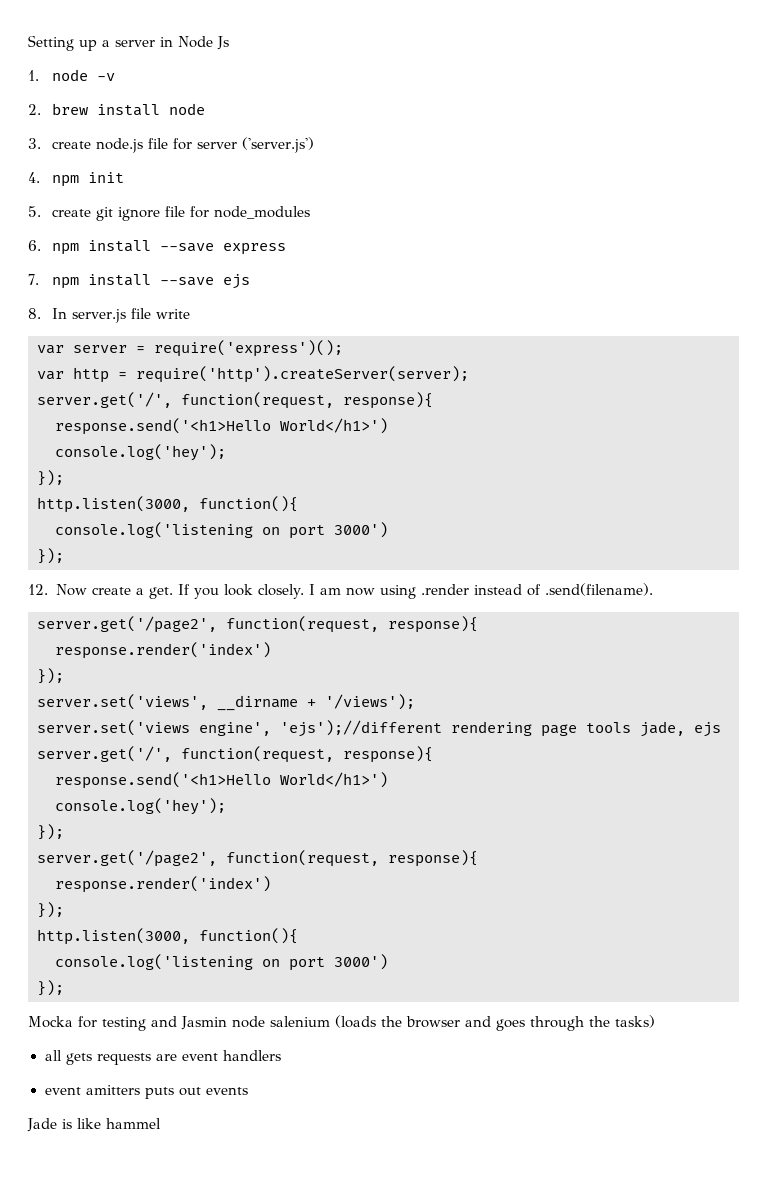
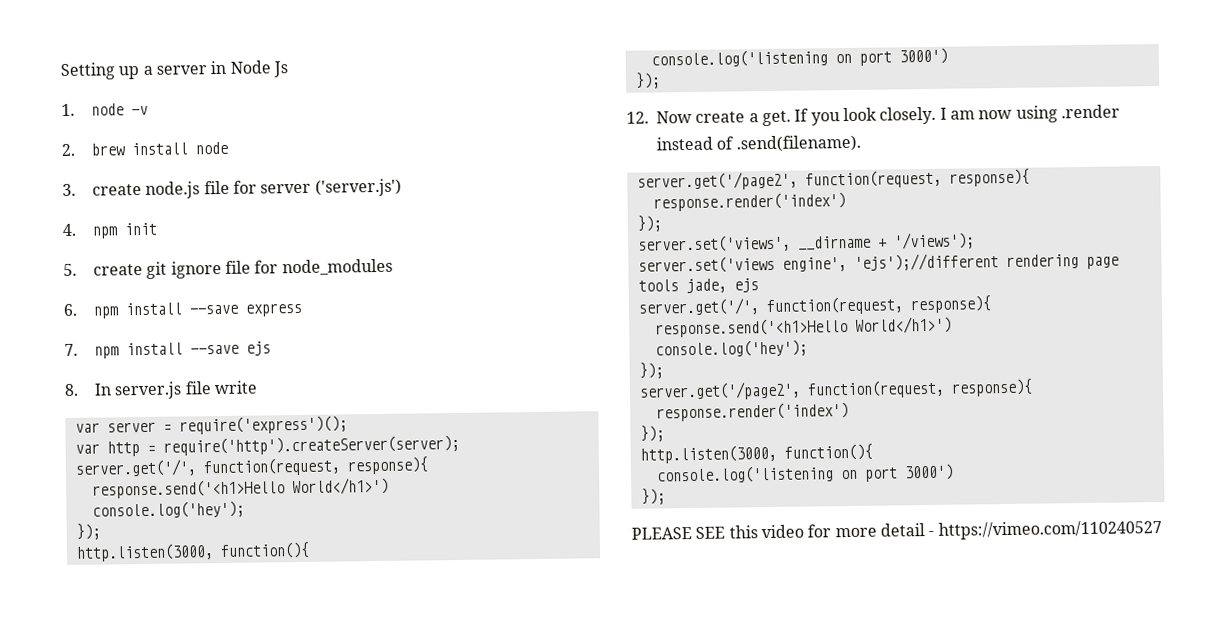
[28,1015,655,1031] [44,1050,281,1065] [44,1085,248,1099] [27,1118,161,1132] Mocka for testing and Jasmin node salenium (loads the browser and goes through the tasks) // all gets requests are event handlers // event amitters puts out events // Jade is like hammel -> [631,520,1162,540] PLEASE SEE this video for more detail - https://vimeo.com/110240527

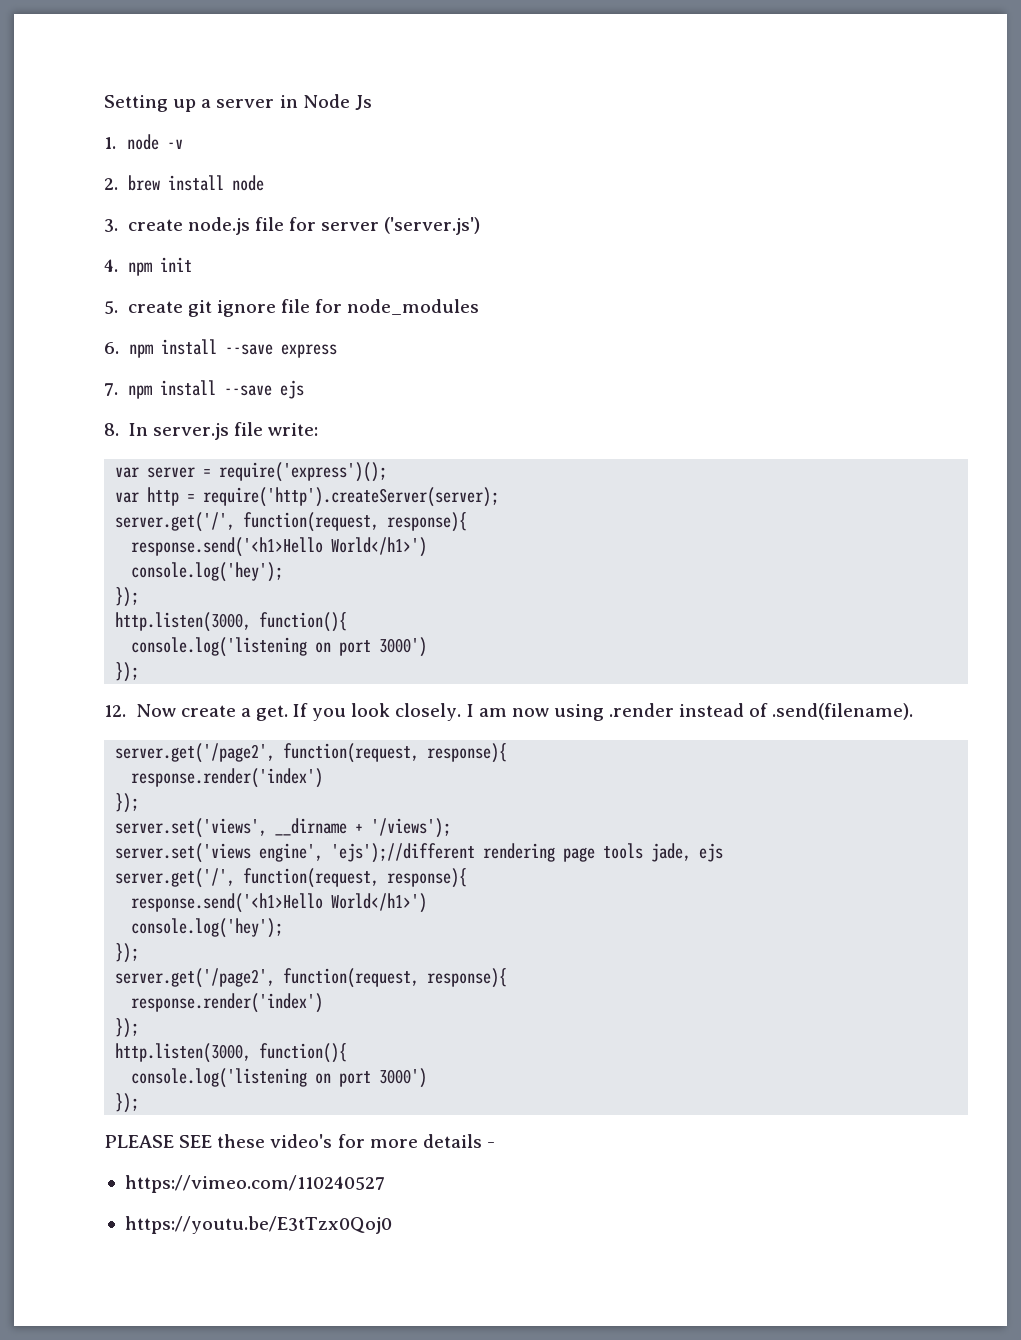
[213,380,257,395] write -> [267,423,318,436] write:
[728,524,804,539] this video -> [217,1134,333,1148] these video's
[879,523,925,537] detail -> [422,1134,482,1148] details
(935, 533) none -> (495, 1145) //
(1162, 530) none -> [124,1216,392,1234] // https://youtu.be/E3tTzx0Qoj0

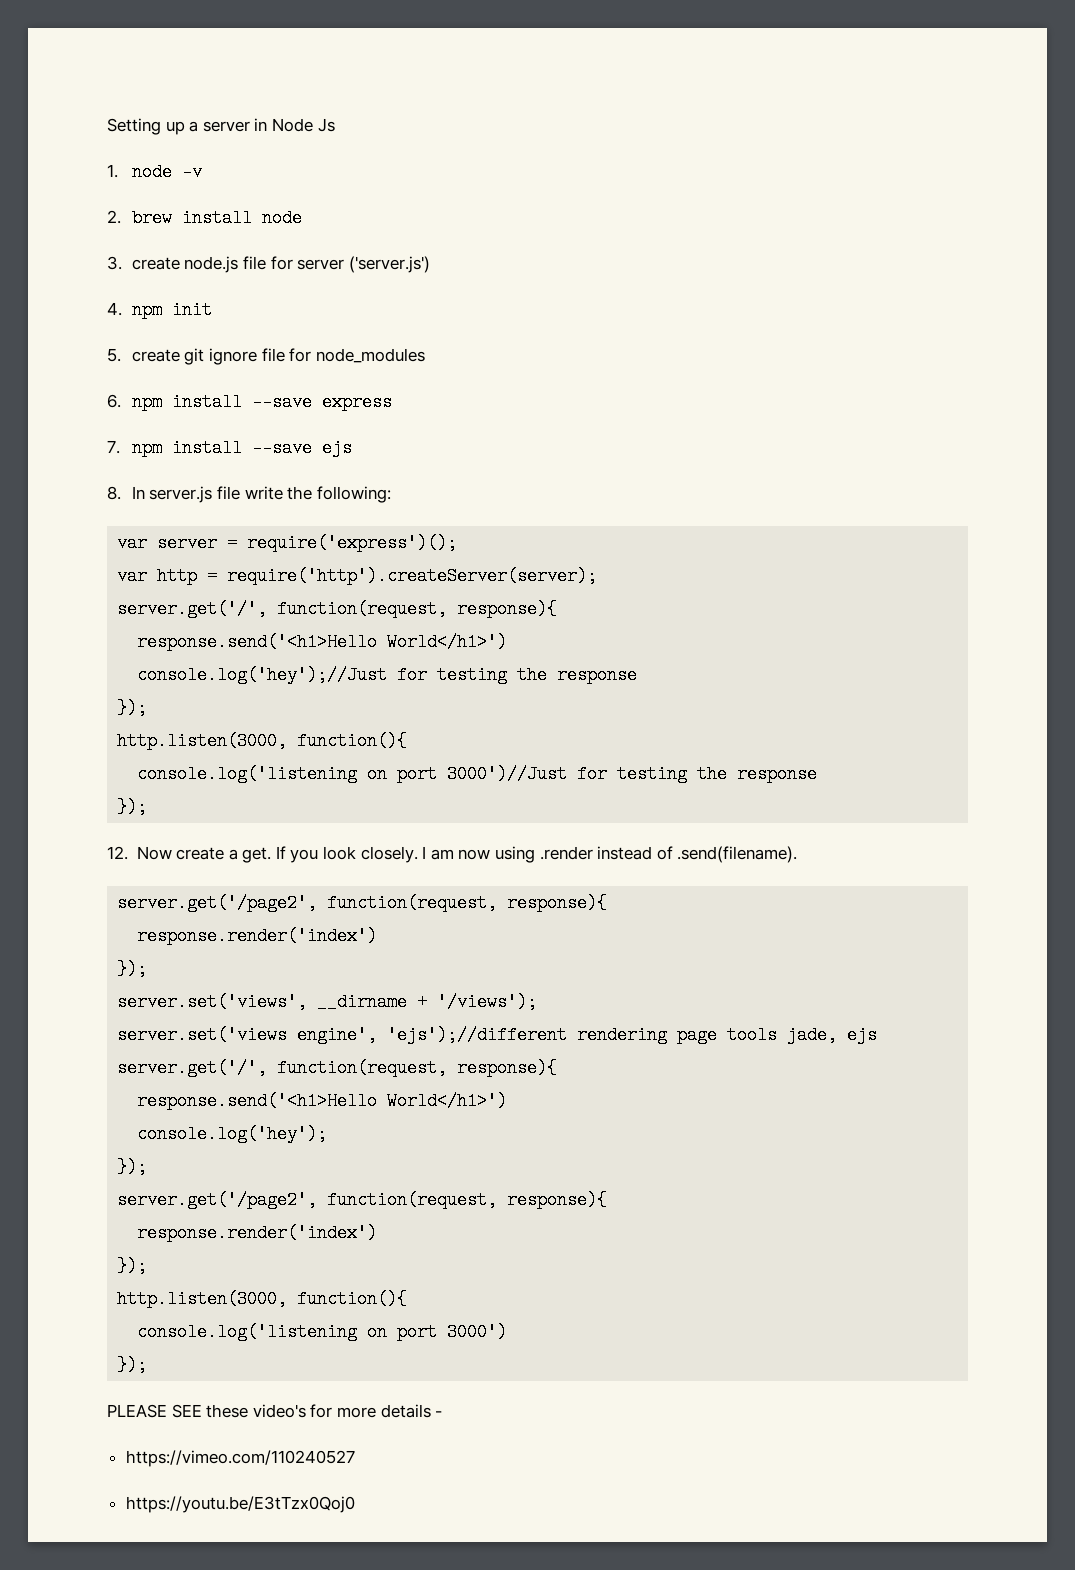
[267,423,318,436] write: -> [244,486,391,503] write the following:
[131,562,284,582] [115,587,140,607] [115,612,348,632] [131,637,428,657] console.log('hey'); // }); // http.listen(3000, function(){ // console.log('listening on port 3000') -> [137,666,638,684] [117,699,148,717] [117,732,408,750] [137,765,818,783] console.log('hey');//Just for testing the response // }); // http.listen(3000, function(){ // console.log('listening on port 3000')//Just for testing the response

